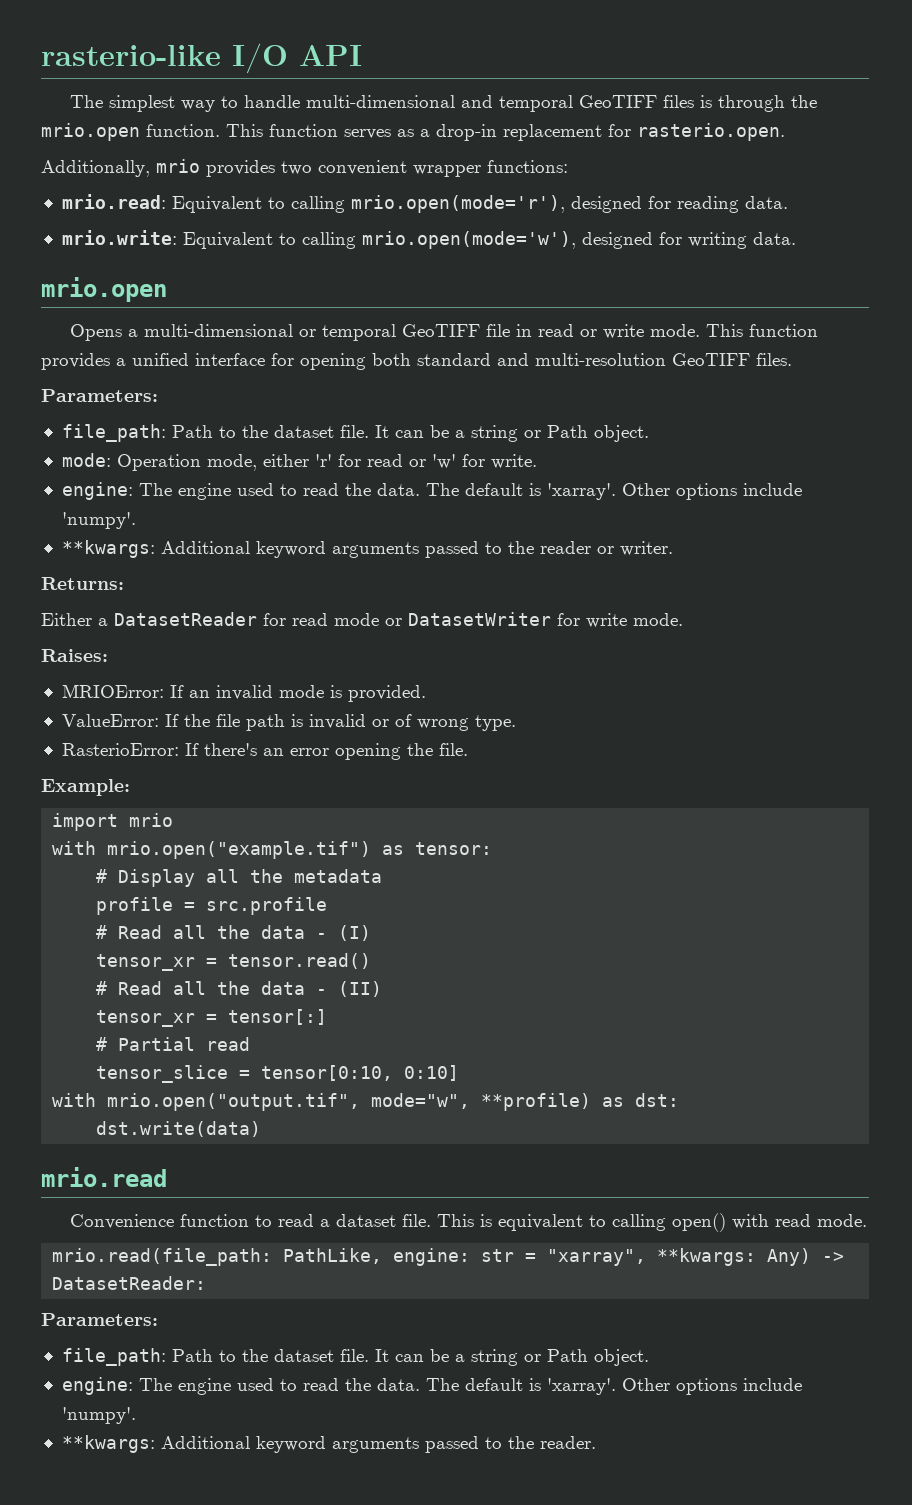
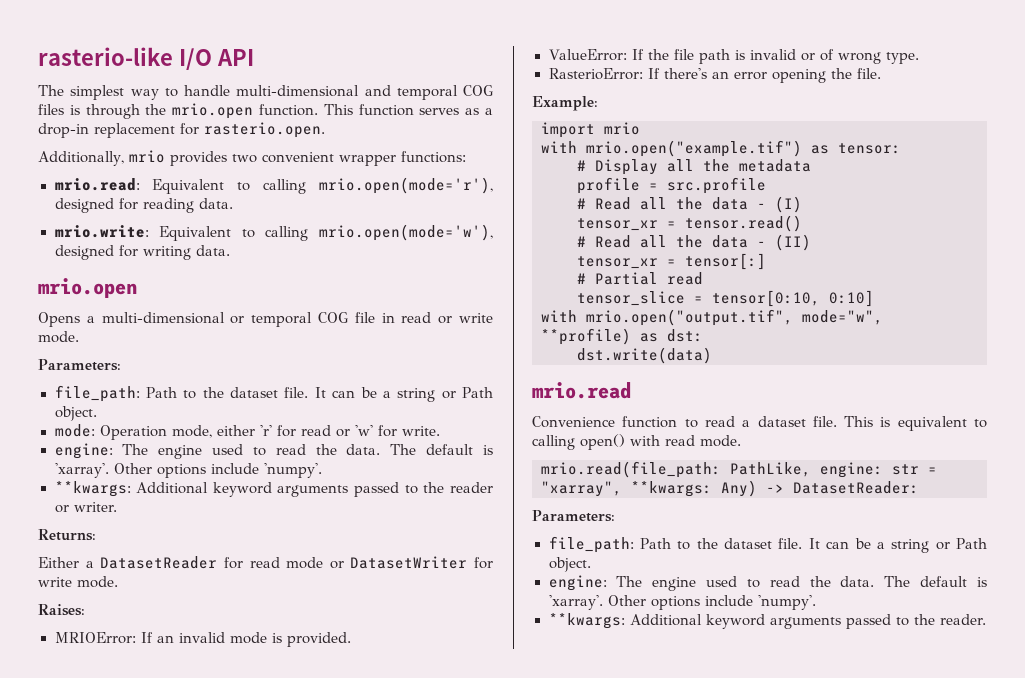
[578,95,657,108] GeoTIFF -> [463,85,493,96] COG
[401,324,480,337] GeoTIFF -> [318,312,349,323] COG
[705,324,818,337] [41,353,792,370] This function provides a unified interface for opening both standard and multi-resolution GeoTIFF files. -> (79, 337) none

